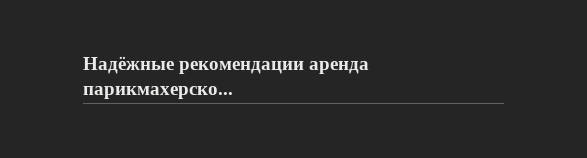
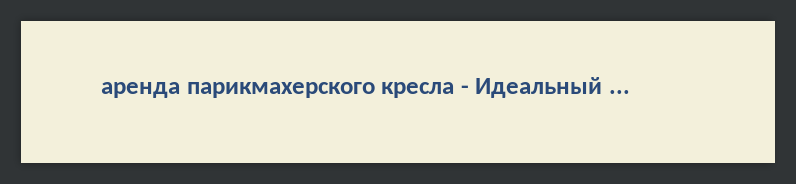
[83,56,370,74] [83,86,233,99] Надёжные рекомендации аренда парикмахерско... -> [101,77,631,98] аренда парикмахерского кресла - Идеальный ...

